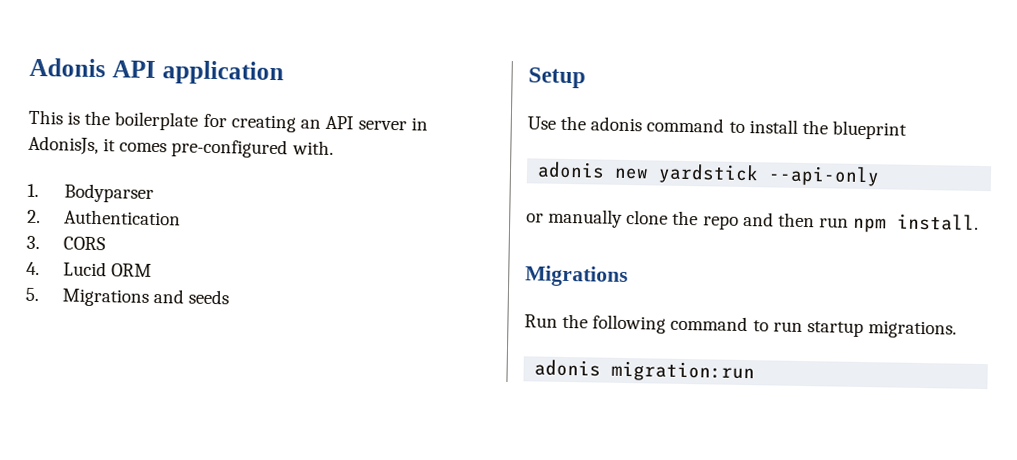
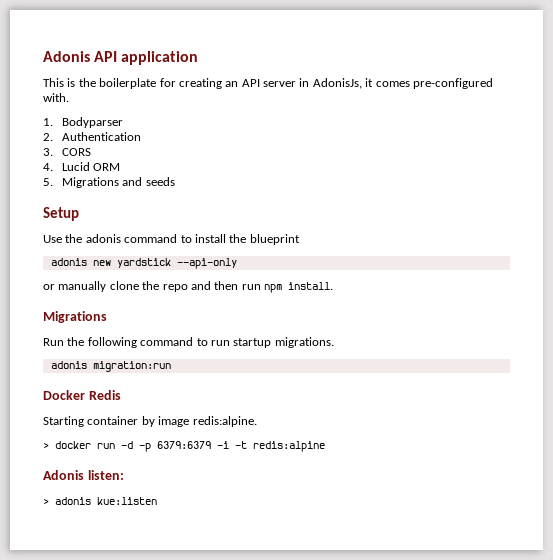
(756, 371) none -> [43,390,121,400] [43,416,257,427] [43,441,325,452] [43,470,124,480] [43,497,157,505] // Docker Redis // Starting container by image redis:alpine. // > docker run -d -p 6379:6379 -i -t redis:alpine // Adonis listen: // > adonis kue:listen

